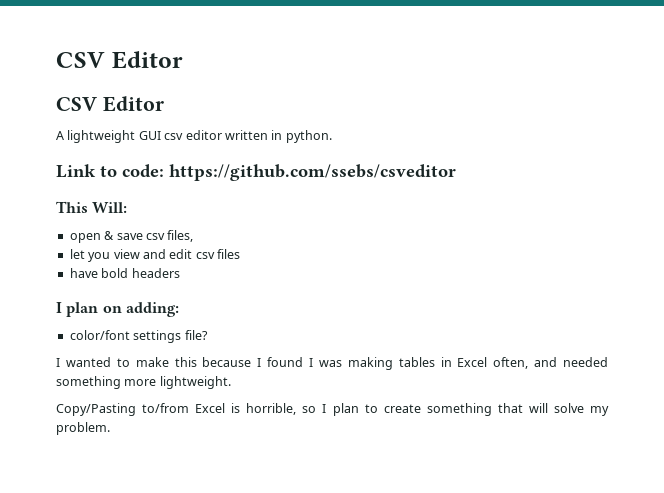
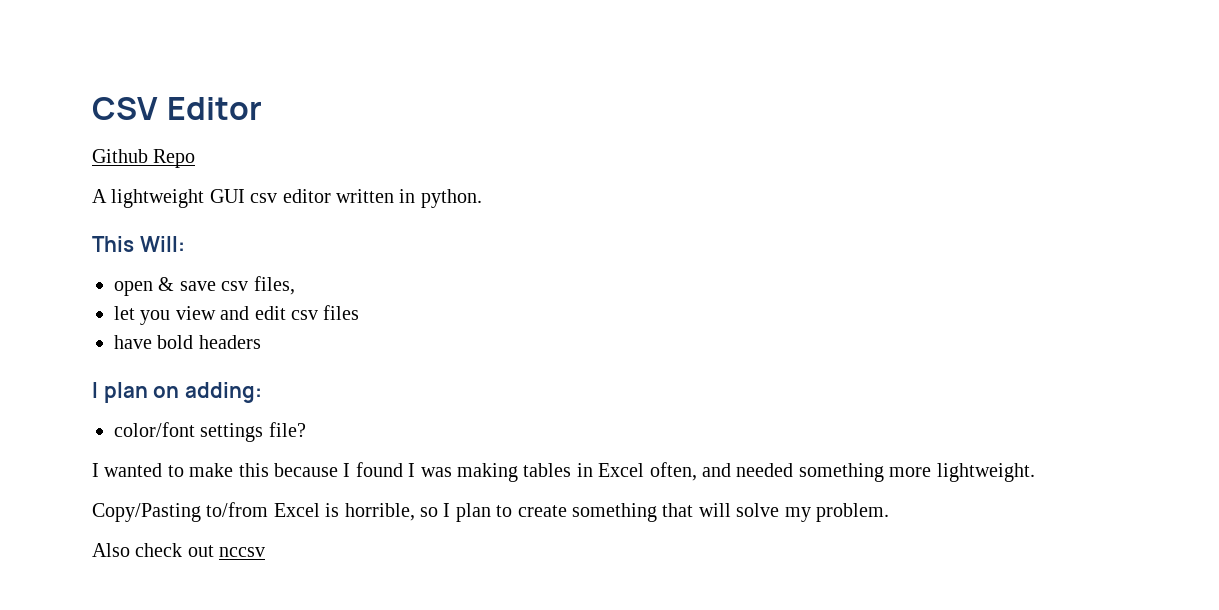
[56,51,183,69] [56,96,164,112] CSV Editor // CSV Editor -> [92,97,262,120] [92,149,196,168] CSV Editor // Github Repo
[56,164,456,181] // Link to code: https://github.com/ssebs/csveditor -> (482, 198) none
(110, 428) none -> [92,543,266,557] // Also check out nccsv

